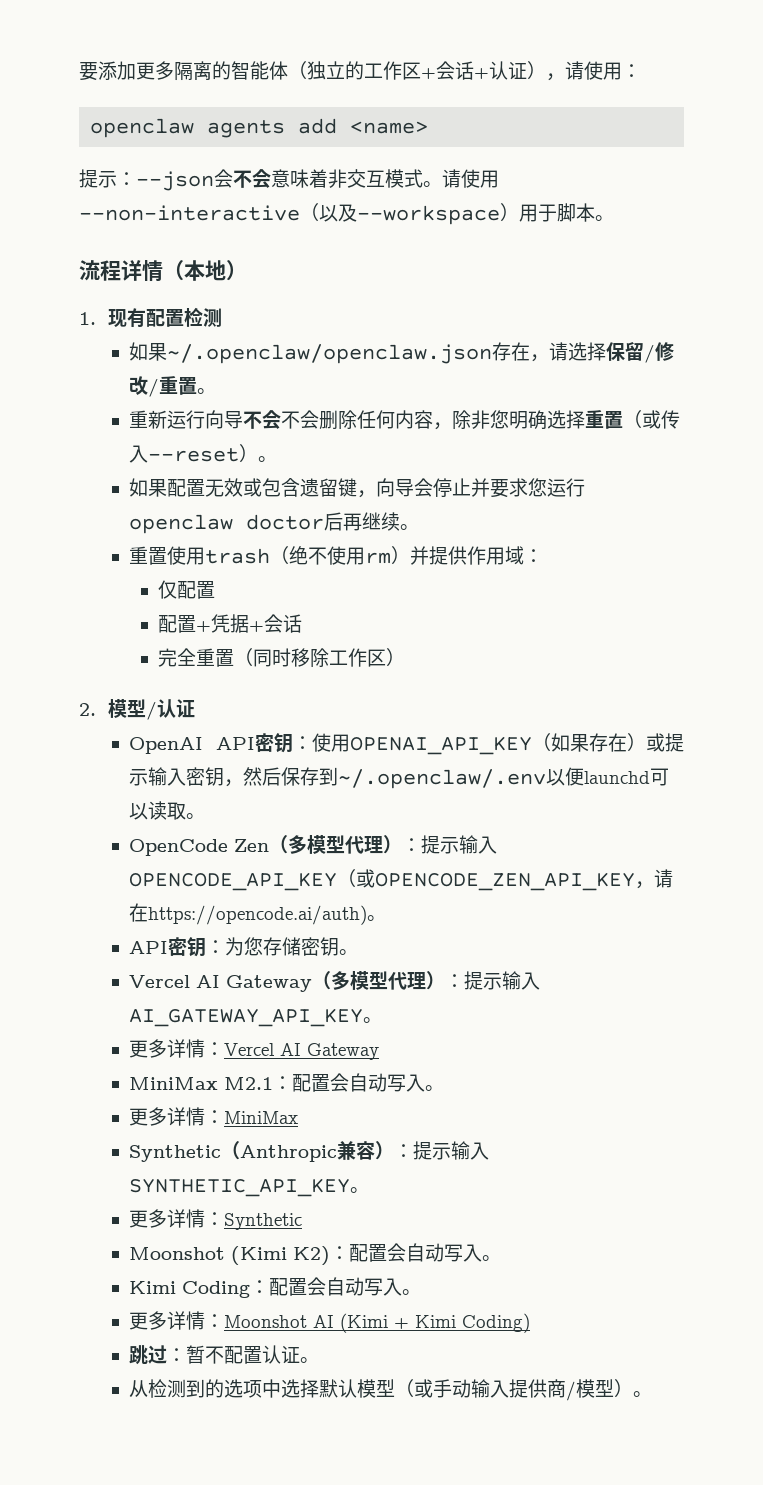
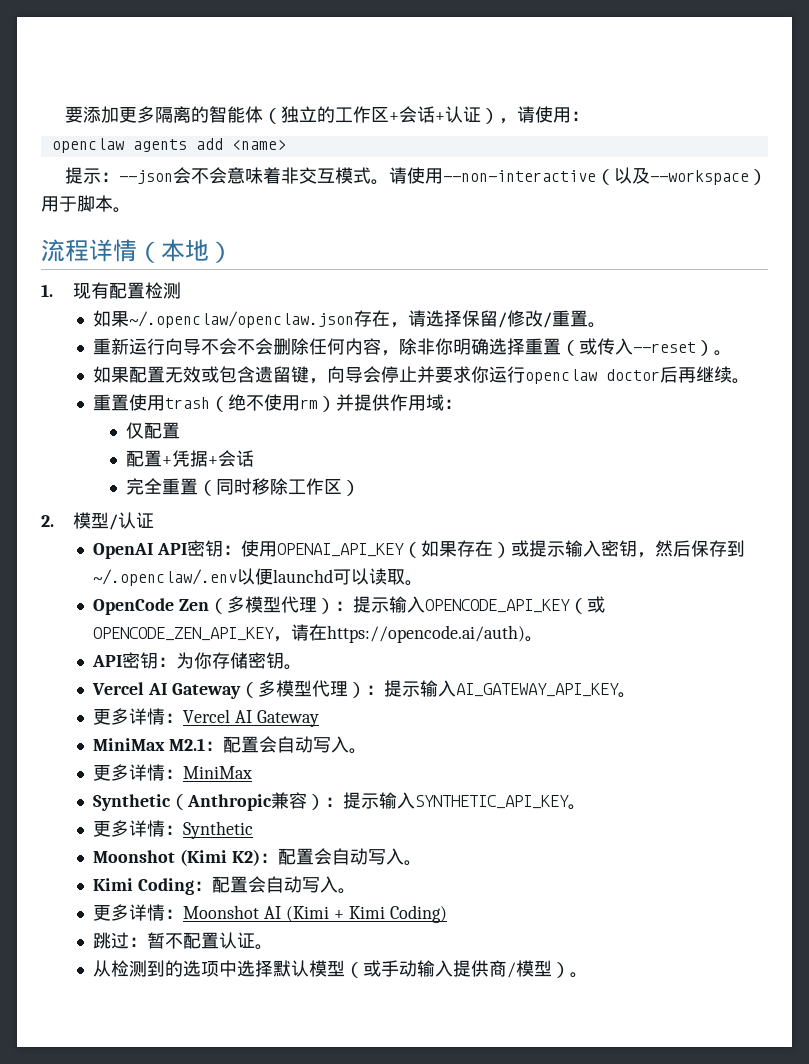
[490,410,510,429] 您 -> [435,338,454,355] 你
[528,478,548,497] 您 -> [471,366,490,383] 你
[244,937,264,956] 您 -> [194,652,213,669] 你

